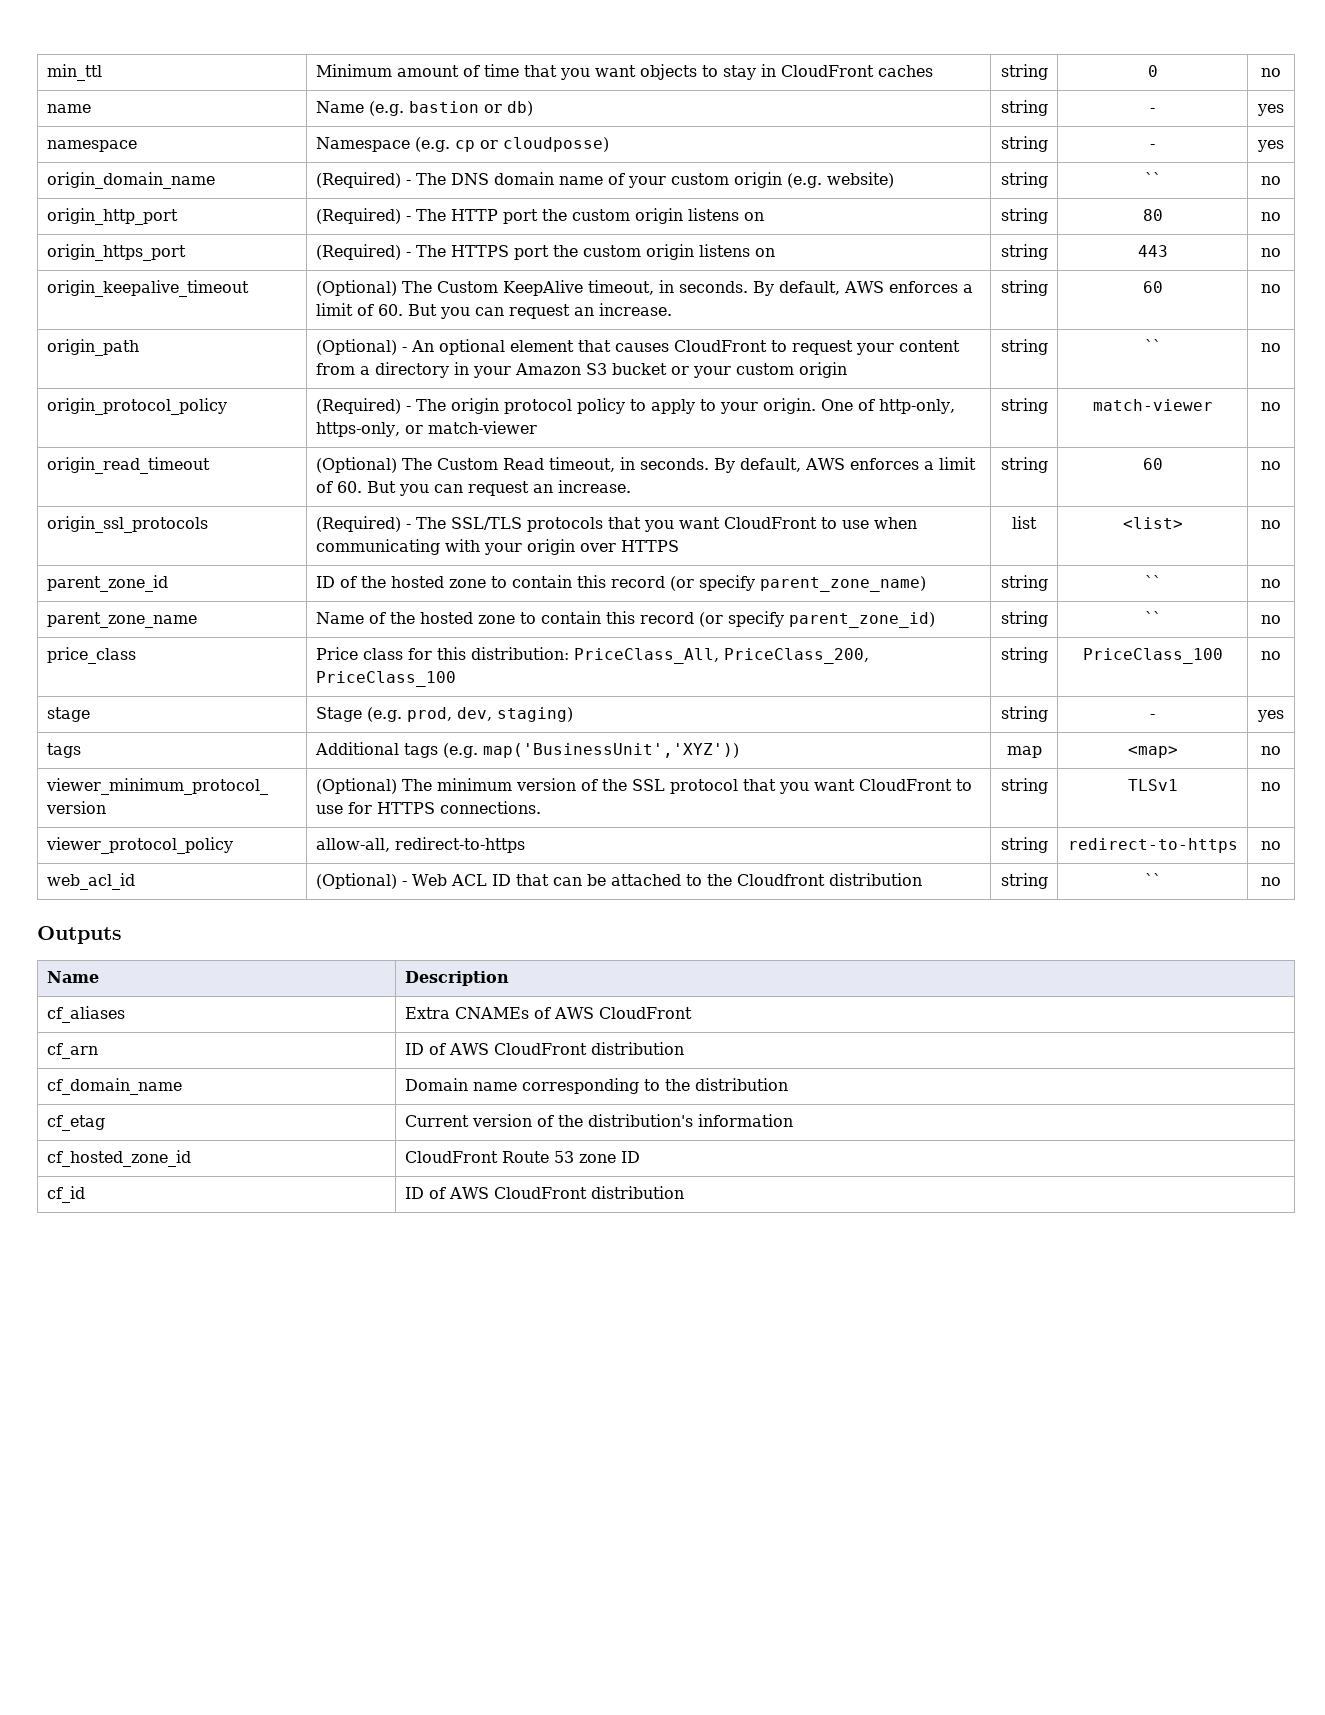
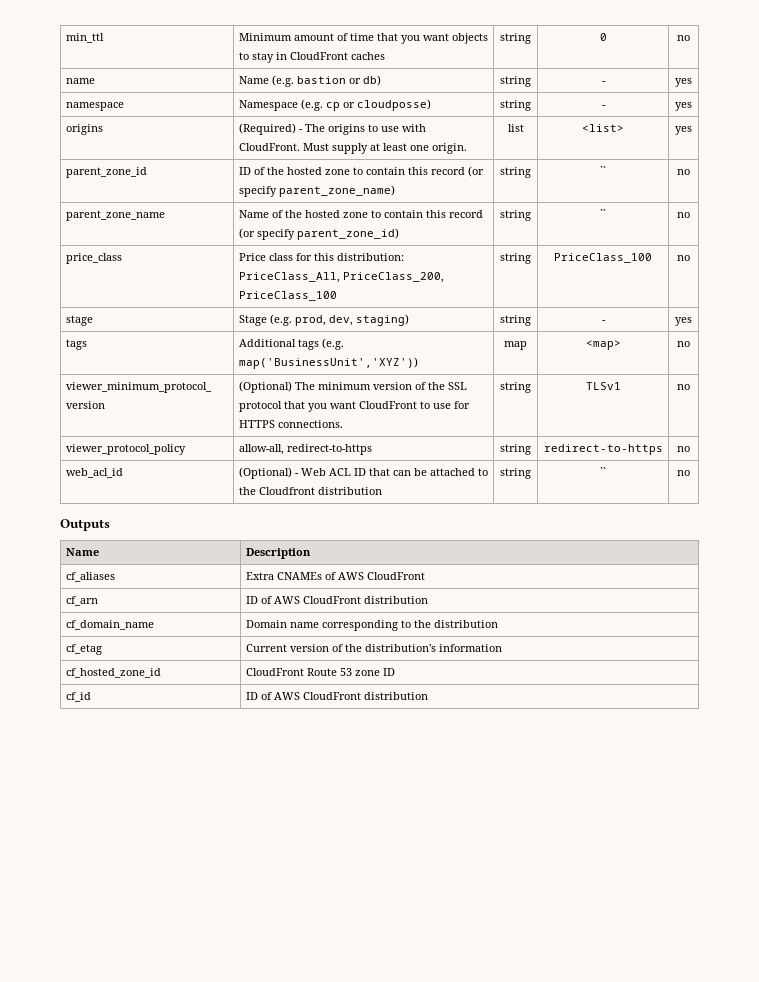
[46,172,215,189] [315,172,894,188] [1000,172,1048,188] [1144,172,1161,185] [1261,176,1281,185] [46,208,178,225] [315,208,764,224] [1000,208,1048,224] [1142,209,1163,221] [1261,212,1281,221] [46,244,186,261] [315,244,775,260] [1000,244,1048,260] [1137,245,1168,257] [1261,248,1281,257] [46,280,249,297] [315,280,973,296] [315,303,672,319] [1000,280,1048,296] [1142,281,1163,293] [1261,284,1281,293] [46,339,139,356] [315,339,960,355] [315,362,847,378] [1000,339,1048,355] [1144,339,1161,352] [1261,343,1281,352] [46,398,227,415] [315,398,955,414] [315,421,537,437] [1000,398,1048,414] [1092,399,1213,411] [1261,402,1281,411] [46,457,210,474] [315,457,976,473] [315,480,631,496] [1000,457,1048,473] [1142,458,1163,470] [1261,461,1281,470] [46,516,208,533] [315,516,917,532] [315,539,679,555] origin_domain_name | (Required) - The DNS domain name of your custom origin (e.g. website) | string | `` | no // origin_http_port | (Required) - The HTTP port the custom origin listens on | string | 80 | no // origin_https_port | (Required) - The HTTPS port the custom origin listens on | string | 443 | no // origin_keepalive_timeout | (Optional) The Custom KeepAlive timeout, in seconds. By default, AWS enforces a limit of 60. But you can request an increase. | string | 60 | no // origin_path | (Optional) - An optional element that causes CloudFront to request your content from a directory in your Amazon S3 bucket or your custom origin | string | `` | no // origin_protocol_policy | (Required) - The origin protocol policy to apply to your origin. One of http-only, https-only, or match-viewer | string | match-viewer | no // origin_read_timeout | (Optional) The Custom Read timeout, in seconds. By default, AWS enforces a limit of 60. But you can request an increase. | string | 60 | no // origin_ssl_protocols | (Required) - The SSL/TLS protocols that you want CloudFront to use when communicating with your origin over HTTPS -> [65,124,103,135] [238,123,426,135] [238,143,467,154] origins | (Required) - The origins to use with CloudFront. Must supply at least one origin.
[1261,520,1281,529] no -> [675,126,692,135] yes

